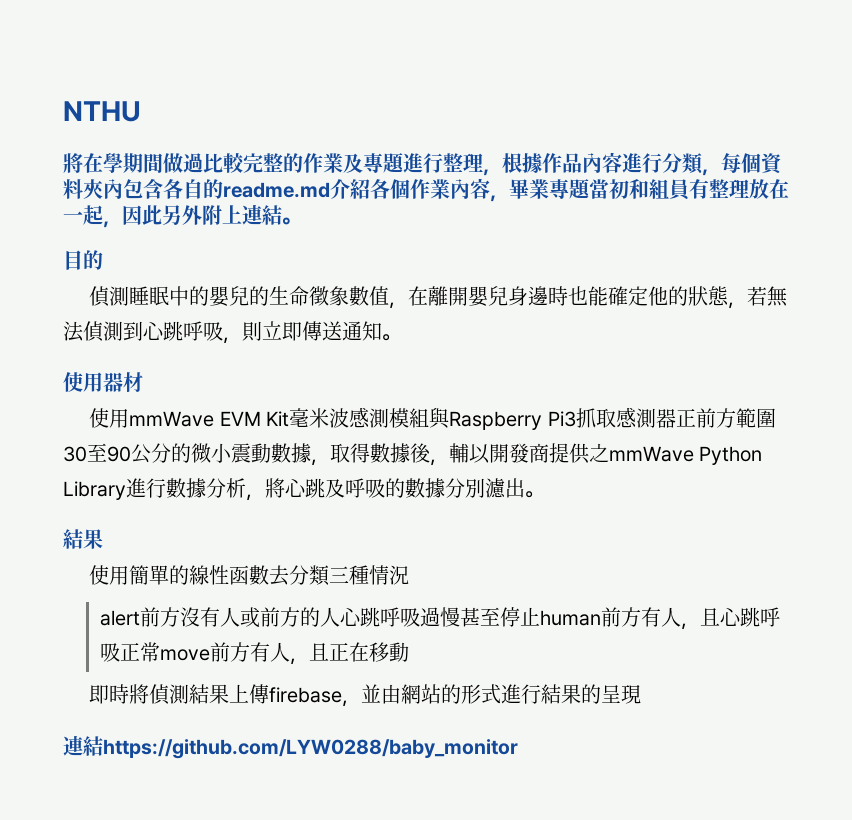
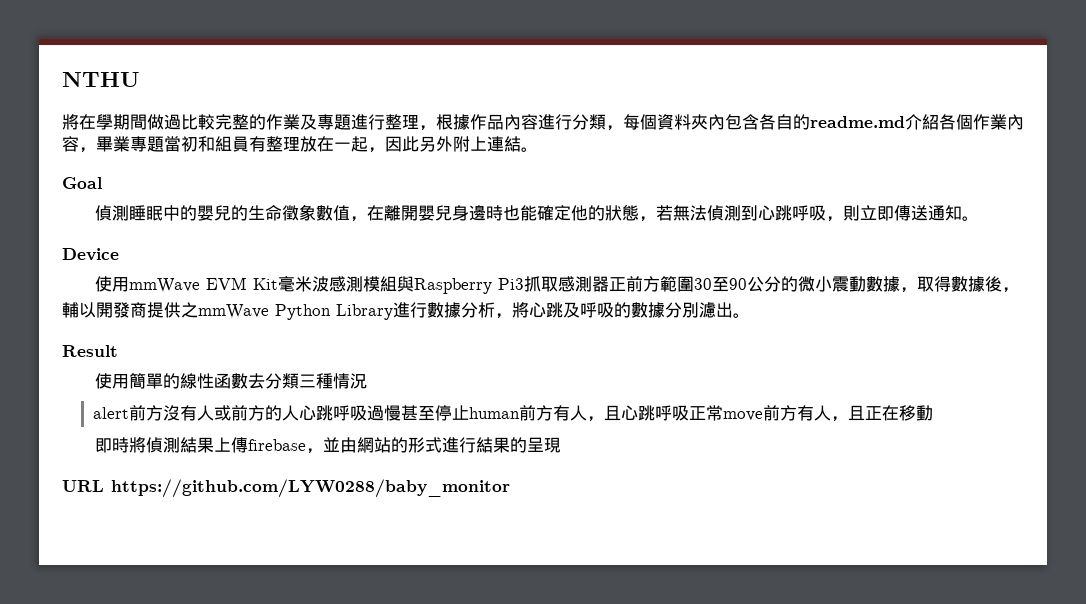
[63,250,103,270] 目的 -> [62,177,102,189] Goal
[63,372,143,393] 使用器材 -> [62,248,119,261] Device
[63,529,103,549] 結果 -> [62,345,118,357] Result
[63,735,103,756] 連結 -> [62,480,104,492] URL

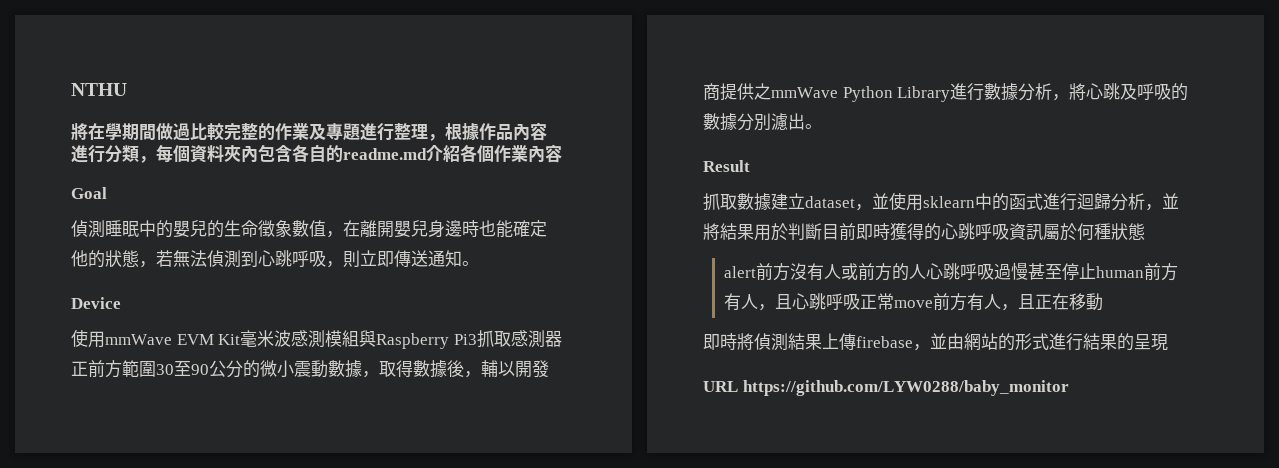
[79,136,538,153] ，畢業專題當初和組員有整理放在一起，因此另外附上連結。 -> (562, 153) none
[95,373,368,389] 使用簡單的線性函數去分類三種情況 -> [703,192,1179,211] [703,223,1145,241] 抓取數據建立dataset，並使用sklearn中的函式進行迴歸分析，並將結果用於判斷目前即時獲得的心跳呼吸資訊屬於何種狀態

